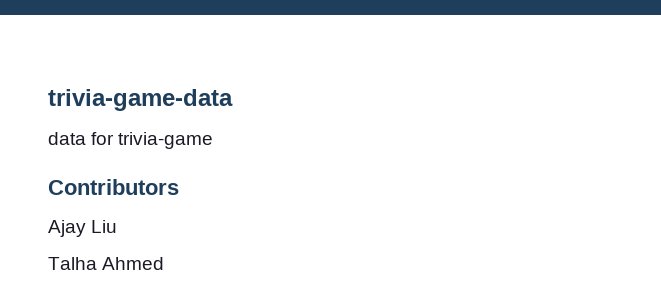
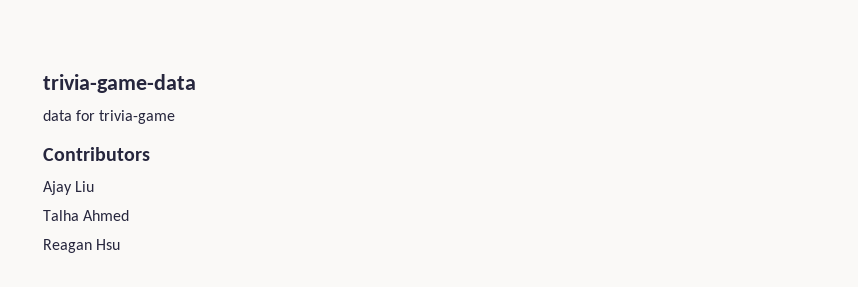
(165, 263) none -> [43,239,121,253] // Reagan Hsu

